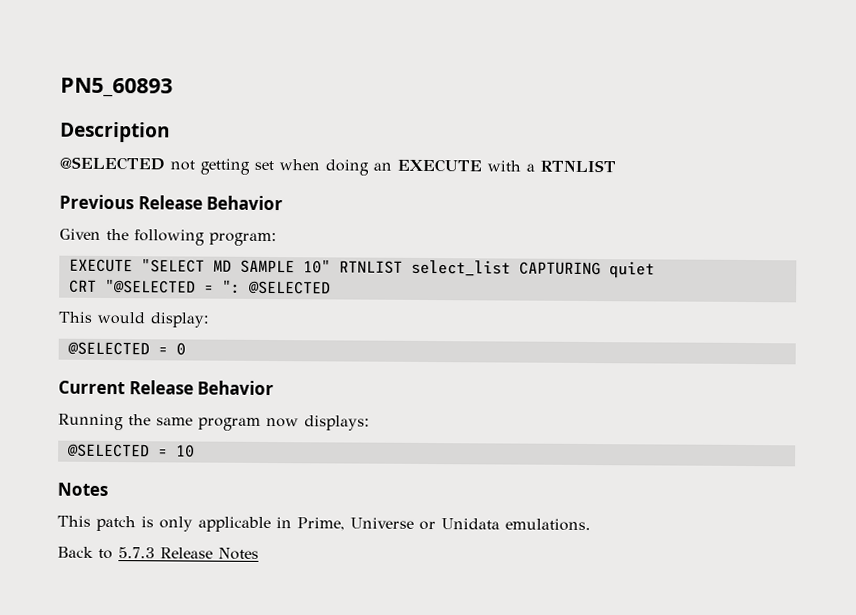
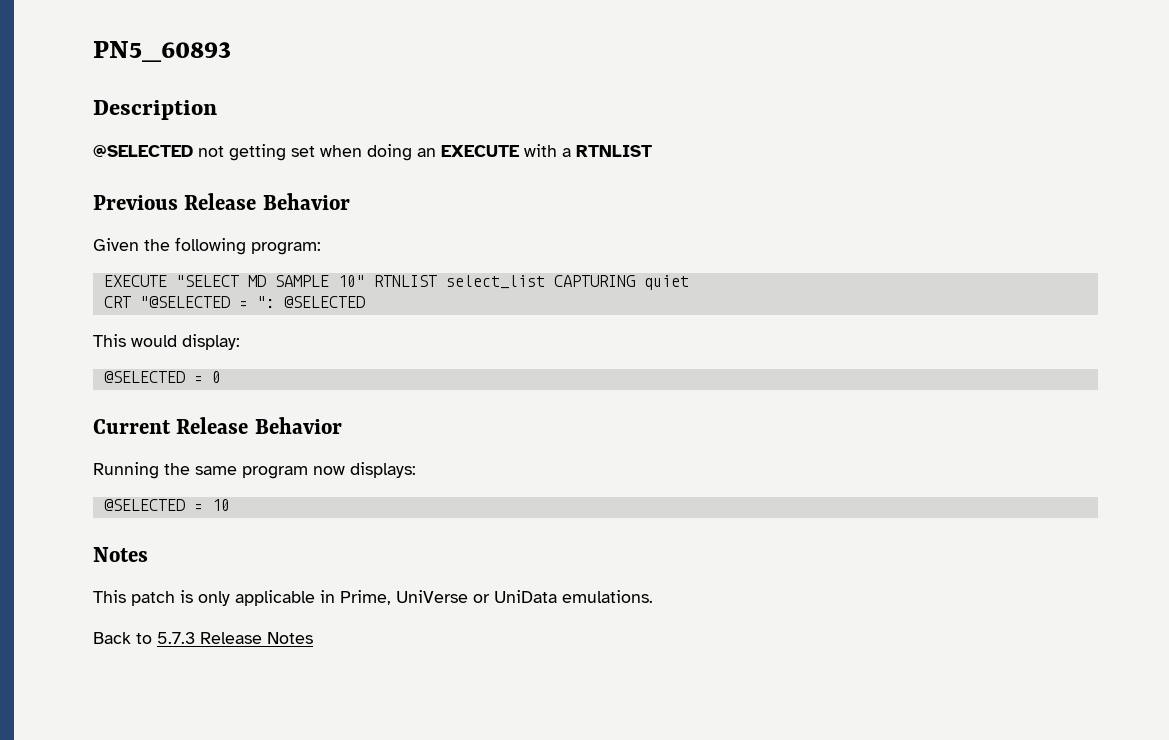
[350,517,500,531] Universe or Unidata -> [396,590,557,603] UniVerse or UniData

